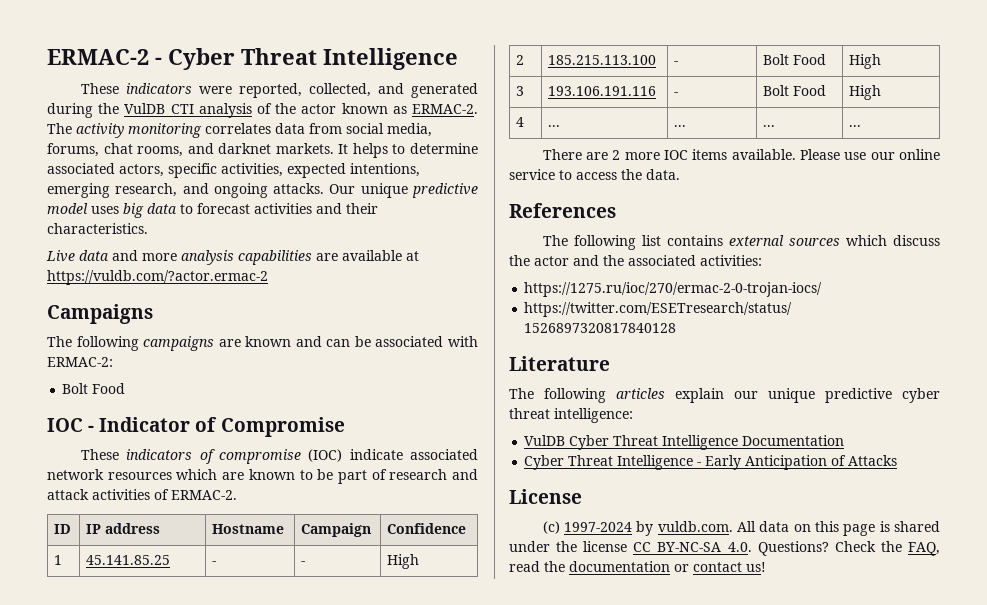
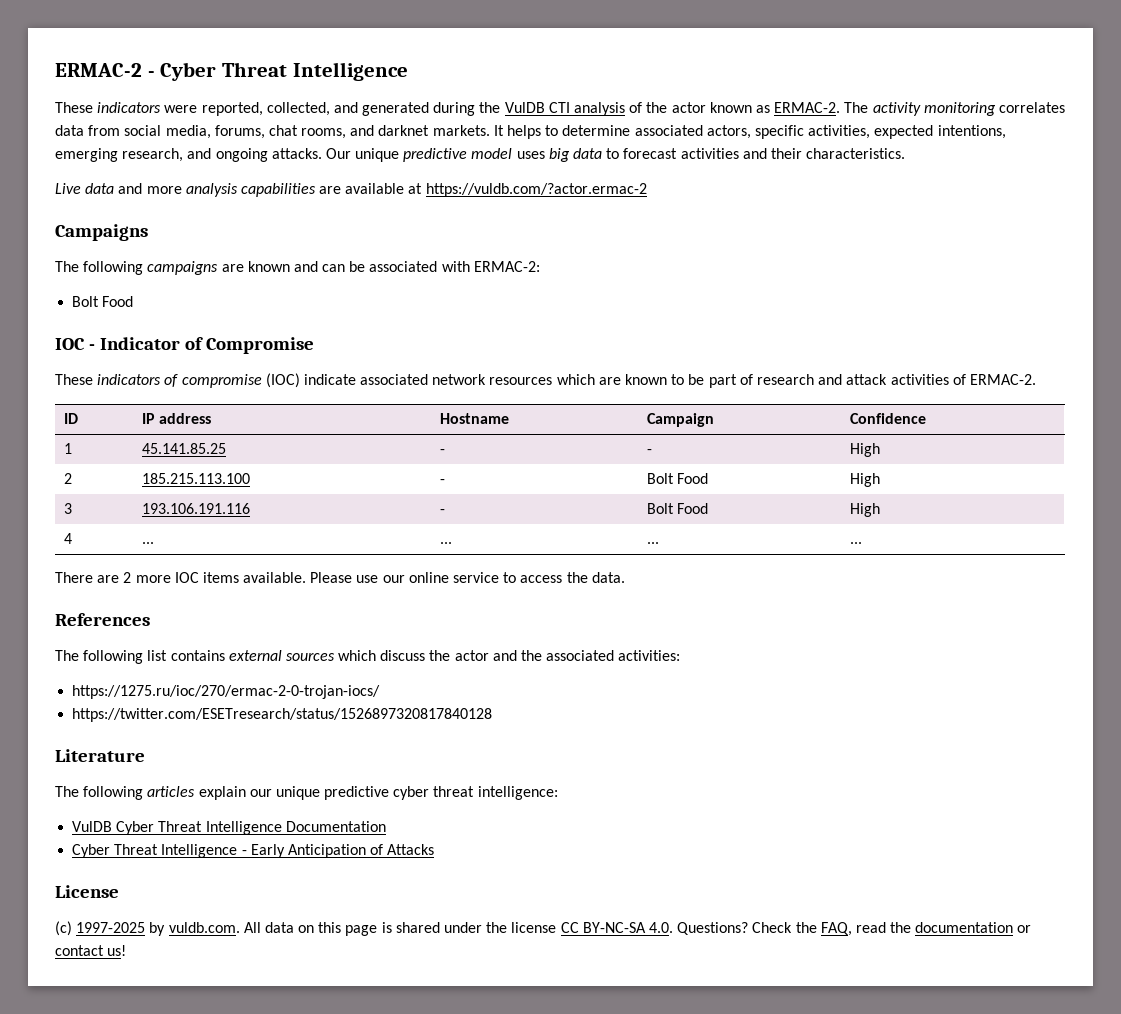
[564,522,633,532] 1997-2024 -> [76,922,146,933] 1997-2025

